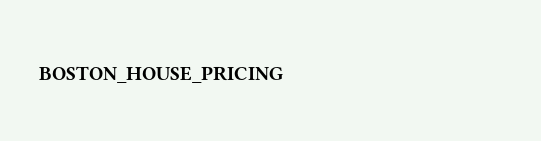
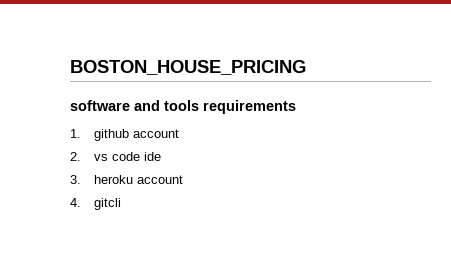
(283, 74) none -> [70,100,296,114] [70,129,180,141] [70,152,162,161] [70,175,184,184] [70,198,122,210] // software and tools requirements // 1. github account // 2. vs code ide // 3. heroku account // 4. gitcli

